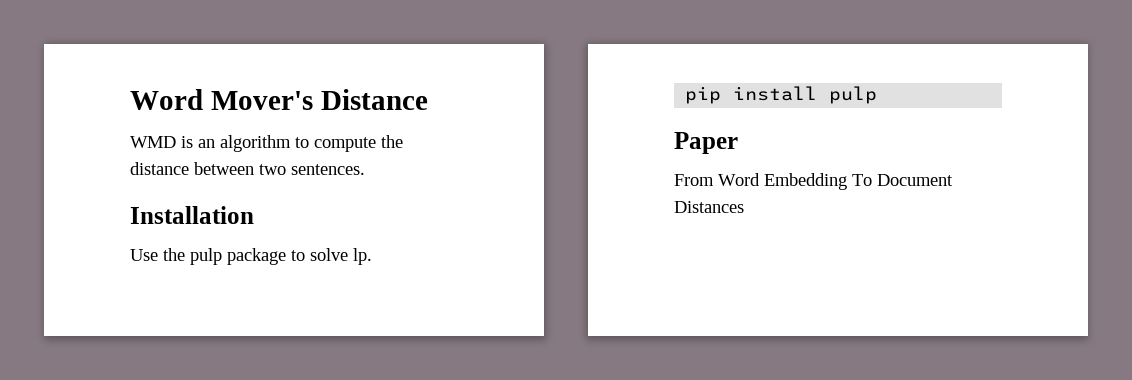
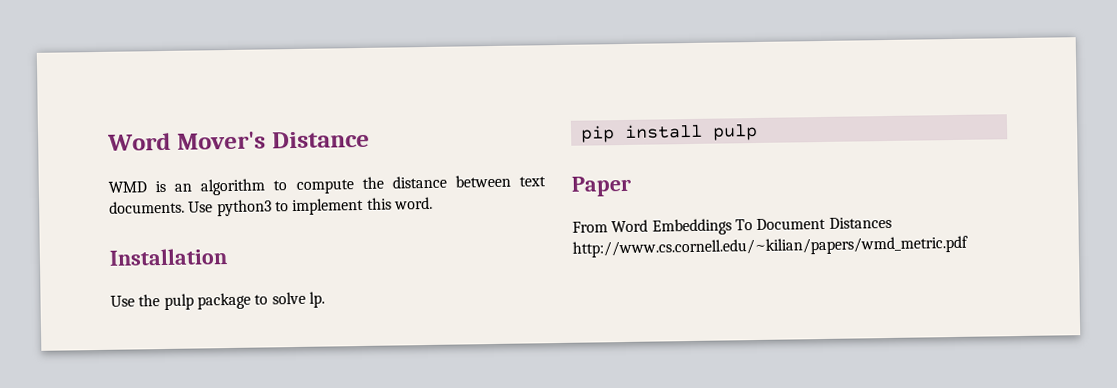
[259,164,365,175] two sentences. -> [519,176,546,187] [109,196,433,217] text documents. Use python3 to implement this word.
[764,173,847,190] Embedding -> [651,218,732,236] Embeddings
(744, 207) none -> [572,235,968,258] http://www.cs.cornell.edu/~kilian/papers/wmd_metric.pdf

